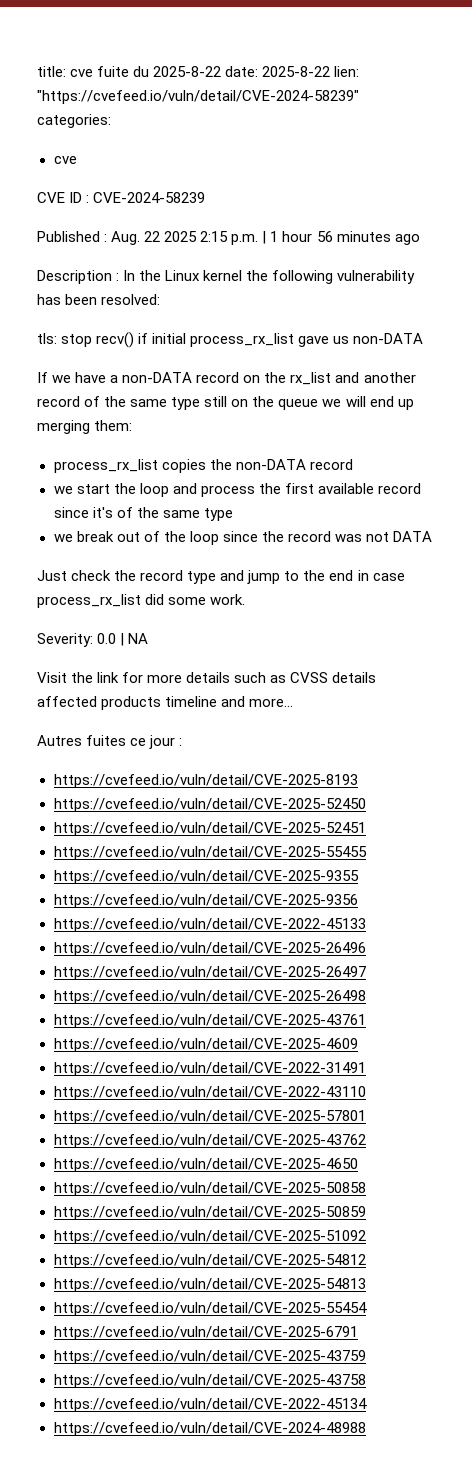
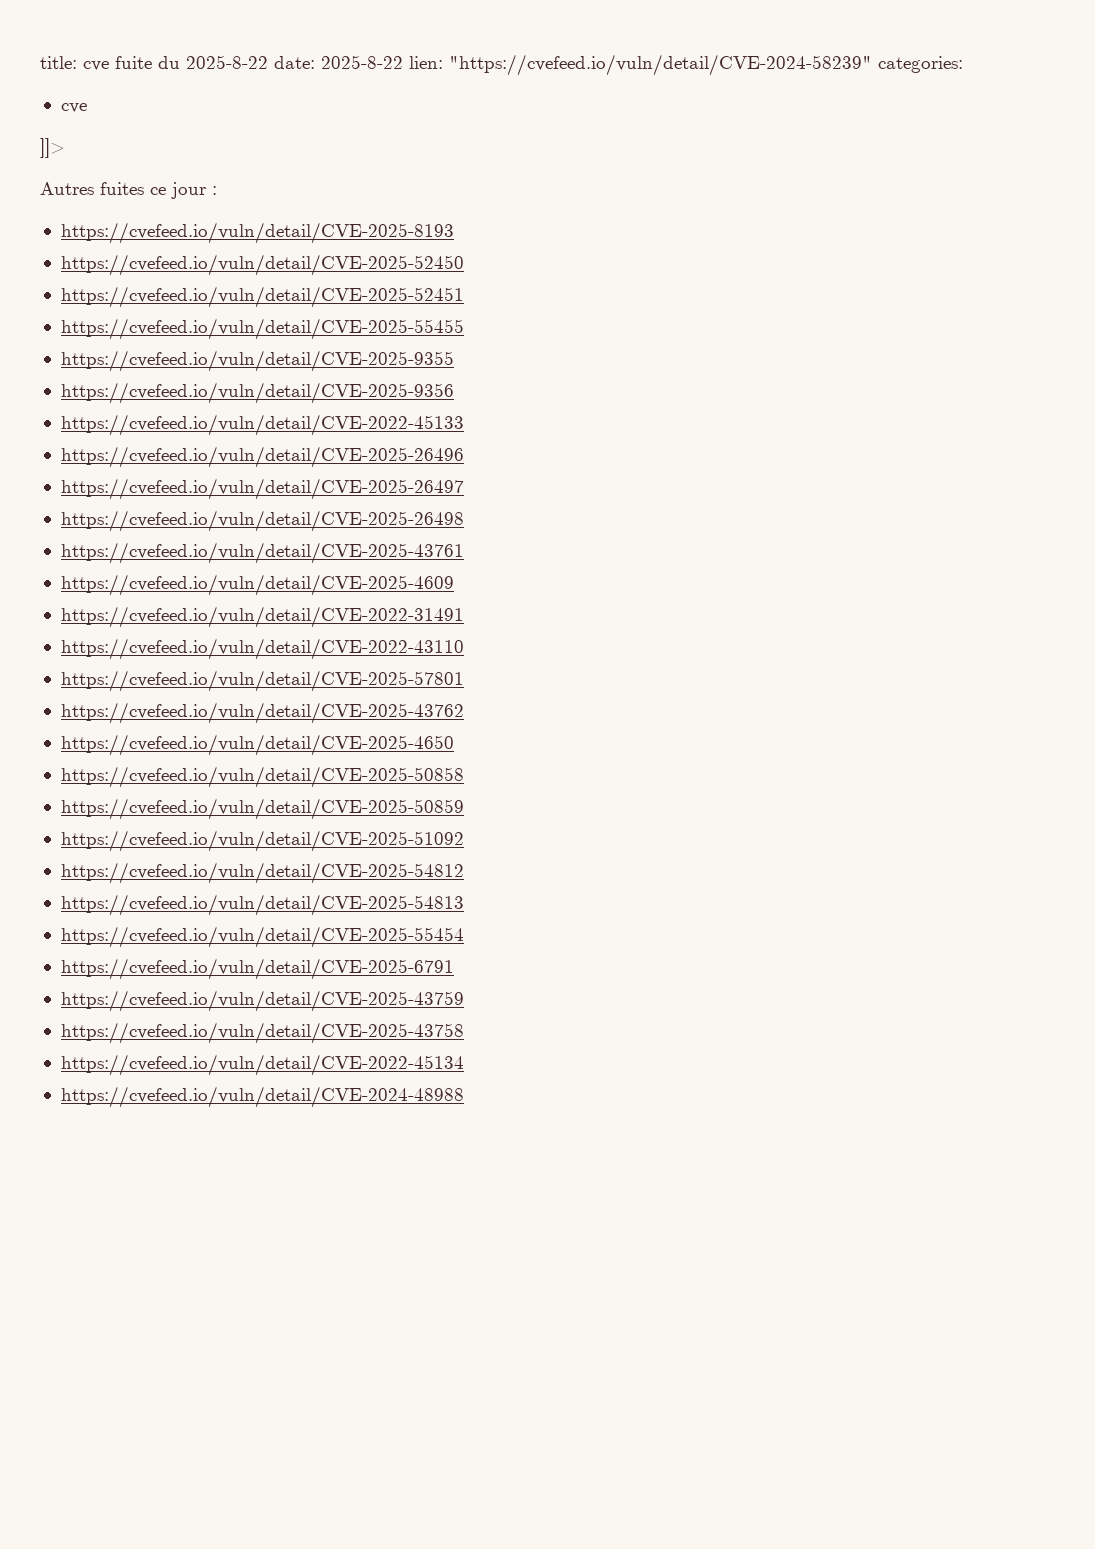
[37,192,206,203] [37,231,420,245] [37,270,416,284] [37,294,161,305] [37,332,424,348] [37,372,416,385] [37,396,414,410] [37,420,133,434] [53,459,353,473] [53,483,421,497] [53,507,233,521] [53,531,433,545] [37,570,405,584] [37,594,246,608] [37,633,149,647] [37,672,377,683] [37,696,294,710] CVE ID : CVE-2024-58239 // Published : Aug. 22 2025 2:15 p.m. | 1 hour 56 minutes ago // Description : In the Linux kernel the following vulnerability has been resolved: // tls: stop recv() if initial process_rx_list gave us non-DATA // If we have a non-DATA record on the rx_list and another record of the same type still on the queue we will end up merging them: // process_rx_list copies the non-DATA record // we start the loop and process the first available record since it's of the same type // we break out of the loop since the record was not DATA // Just check the record type and jump to the end in case process_rx_list did some work. // Severity: 0.0 | NA // Visit the link for more details such as CVSS details affected products timeline and more... -> [40,138,65,158] ]]>

